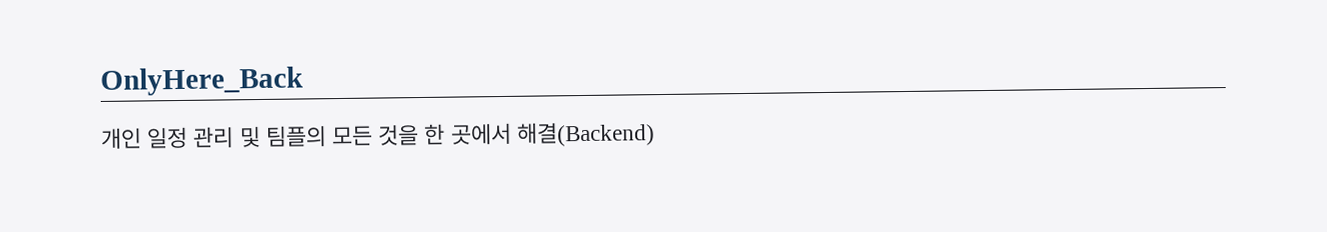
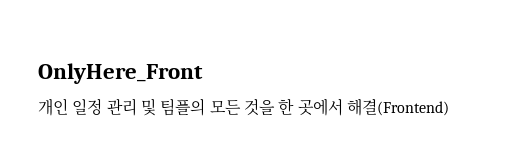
[100,66,304,96] OnlyHere_Back -> [38,63,203,84] OnlyHere_Front
[516,121,655,147] 해결(Backend) -> [346,98,449,116] 해결(Frontend)

